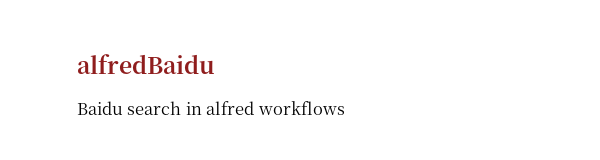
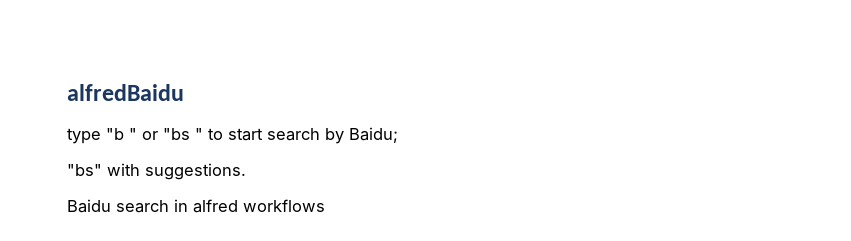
(215, 64) none -> [67,127,398,144] [67,163,246,180] // type "b " or "bs " to start search by Baidu; // "bs" with suggestions.

